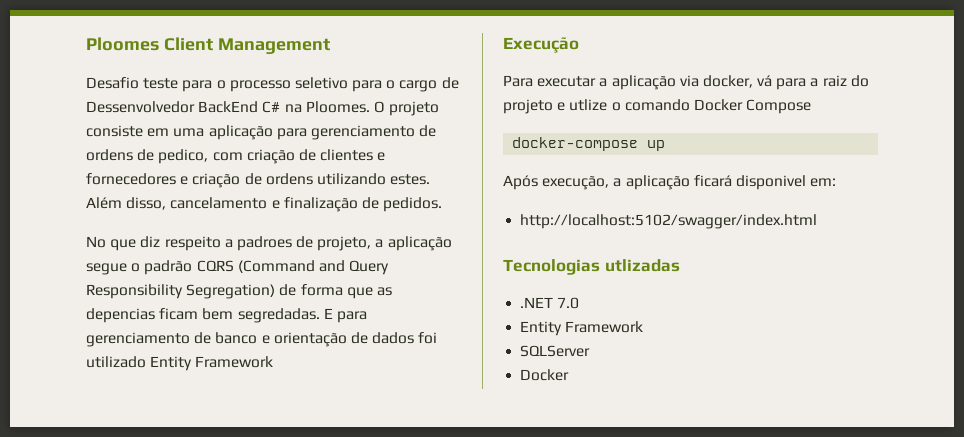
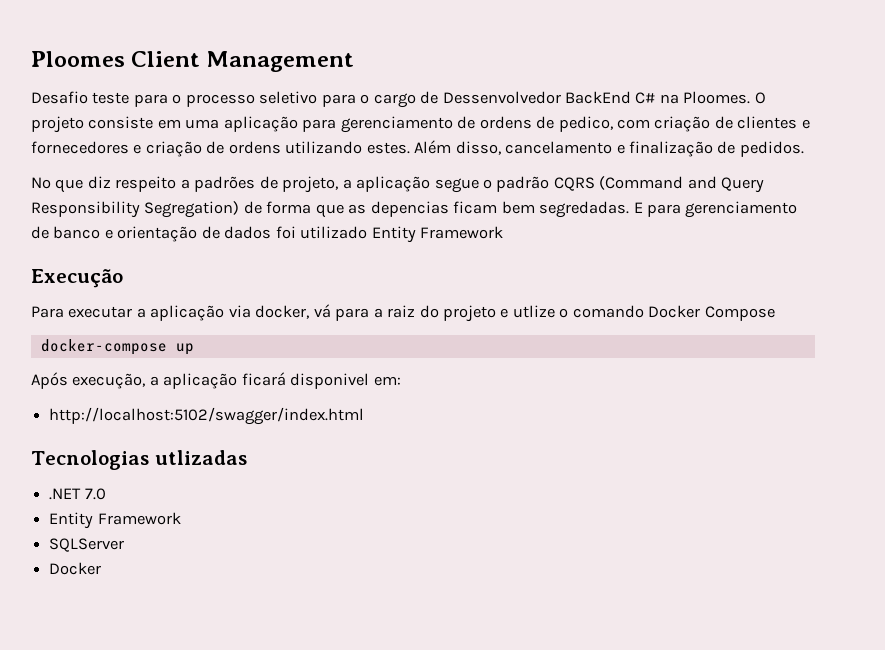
[236,236,292,251] padroes -> [194,176,256,192] padrões

